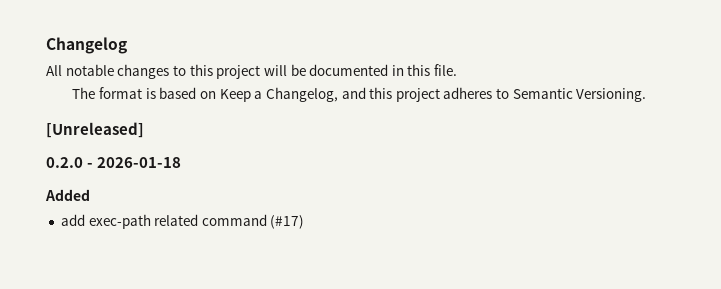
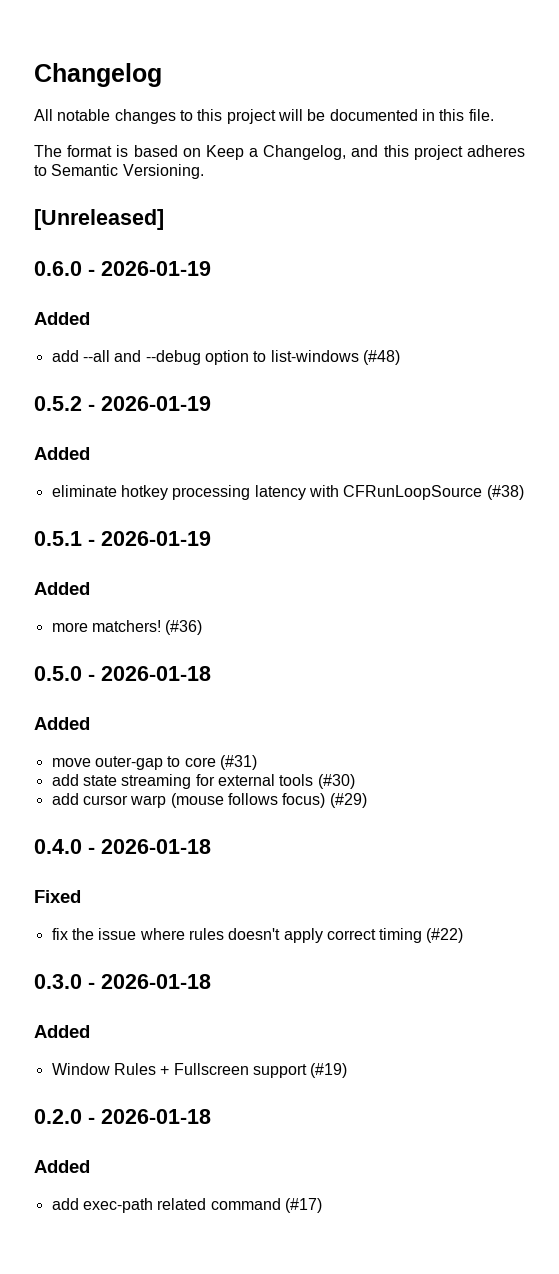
(144, 130) none -> [34,261,211,276] [34,312,90,325] [51,350,400,365] [34,396,211,411] [34,447,90,460] [51,485,524,500] [34,531,211,546] [34,582,90,595] [51,620,203,635] [34,666,211,681] [34,717,90,730] [51,755,257,770] [51,774,355,789] [51,793,367,808] [34,839,211,854] [34,890,81,903] [51,928,464,943] [34,974,211,989] [34,1025,90,1038] [51,1063,348,1078] // 0.6.0 - 2026-01-19 // Added // add --all and --debug option to list-windows (#48) // 0.5.2 - 2026-01-19 // Added // eliminate hotkey processing latency with CFRunLoopSource (#38) // 0.5.1 - 2026-01-19 // Added // more matchers! (#36) // 0.5.0 - 2026-01-18 // Added // move outer-gap to core (#31) // add state streaming for external tools (#30) // add cursor warp (mouse follows focus) (#29) // 0.4.0 - 2026-01-18 // Fixed // fix the issue where rules doesn't apply correct timing (#22) // 0.3.0 - 2026-01-18 // Added // Window Rules + Fullscreen support (#19)

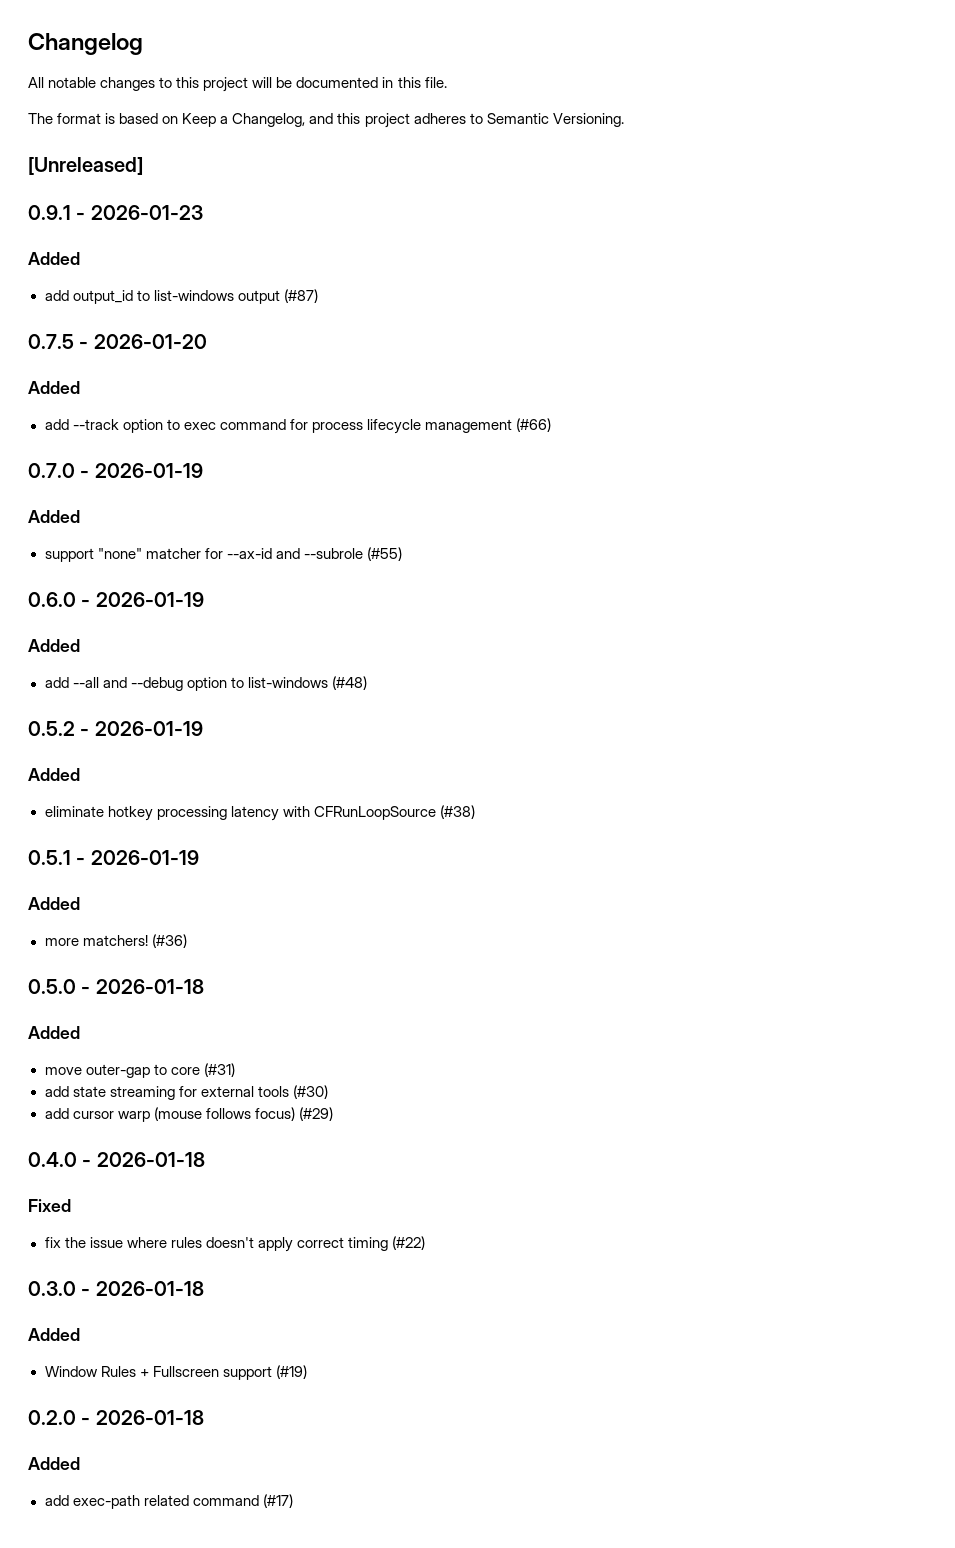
(164, 219) none -> [28,205,203,220] [28,252,80,265] [44,289,318,304] [28,334,207,349] [28,381,80,394] [44,418,551,434] [28,463,203,478] [28,510,80,523] [44,547,402,562] // 0.9.1 - 2026-01-23 // Added // add output_id to list-windows output (#87) // 0.7.5 - 2026-01-20 // Added // add --track option to exec command for process lifecycle management (#66) // 0.7.0 - 2026-01-19 // Added // support "none" matcher for --ax-id and --subrole (#55)

